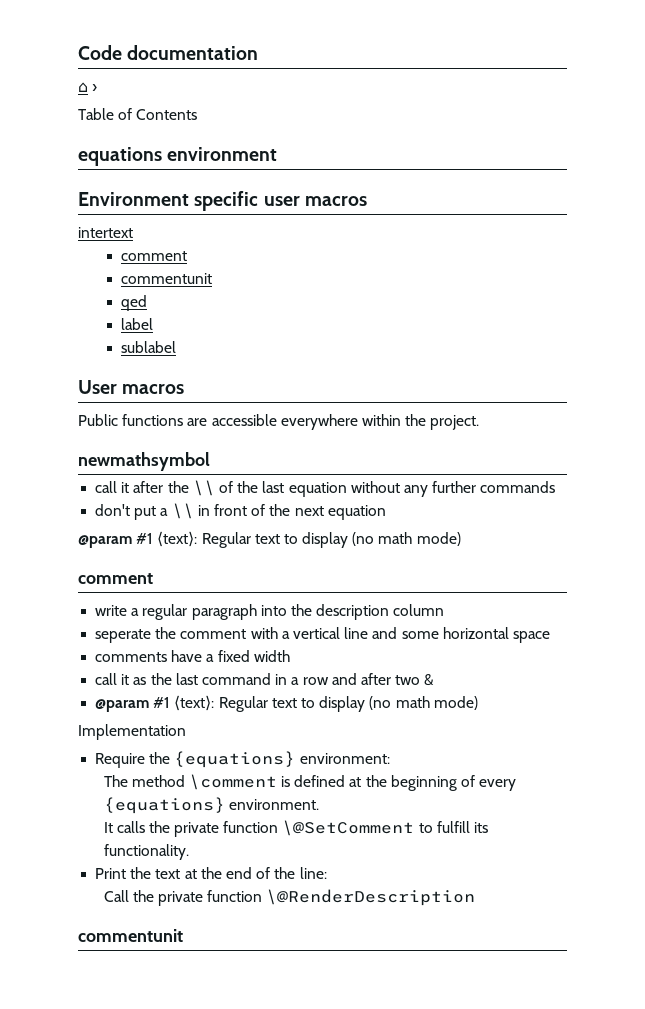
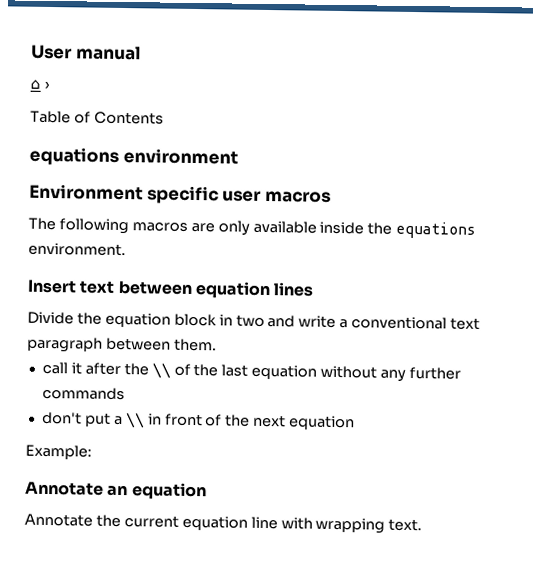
[78,45,259,60] Code documentation -> [31,44,141,61] User manual
[78,227,133,238] [120,251,187,261] [120,273,212,284] [120,295,147,311] [120,318,153,330] [120,341,176,353] [78,380,185,394] [78,414,480,430] [78,452,210,471] intertext // comment // commentunit // qed // label // sublabel // User macros // Public functions are accessible everywhere within the project. // newmathsymbol -> [28,217,477,239] [28,242,126,257] [27,279,315,300] [27,311,481,330] [27,336,217,353] The following macros are only available inside the equations environment. // Insert text between equation lines // Divide the equation block in two and write a conventional text paragraph between them.
[78,531,461,548] [78,573,153,584] [95,604,445,620] [95,627,550,643] [95,650,290,662] [95,673,435,686] [95,695,478,712] [78,724,186,740] [95,751,390,768] [103,774,517,791] [103,797,319,814] [103,820,488,837] [103,844,189,860] [95,867,327,879] [103,889,476,906] [78,929,183,942] @param #1 ⟨text⟩: Regular text to display (no math mode) // comment // write a regular paragraph into the description column // seperate the comment with a vertical line and some horizontal space // comments have a fixed width // call it as the last command in a row and after two & // @param #1 ⟨text⟩: Regular text to display (no math mode) // Implementation // Require the {equations} environment: // The method \comment is defined at the beginning of every {equations} environment. // It calls the private function \@SetComment to fulfill its functionality. // Print the text at the end of the line: // Call the private function \@RenderDescription // commentunit -> [25,444,92,460] [25,481,207,501] [24,513,423,534] Example: // Annotate an equation // Annotate the current equation line with wrapping text.

